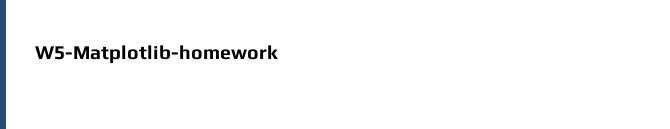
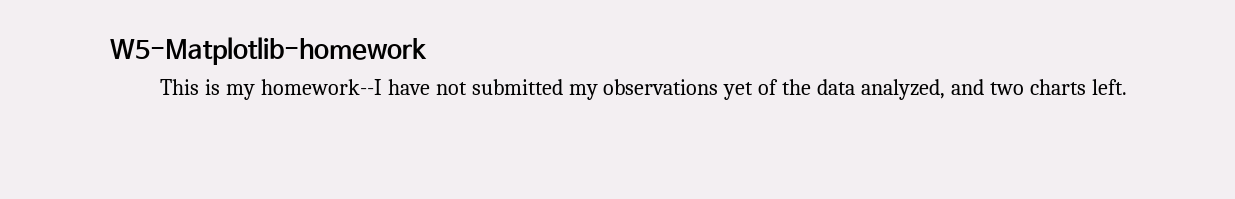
(278, 54) none -> [159,79,1127,100] // This is my homework--I have not submitted my observations yet of the data analyzed, and two charts left.

